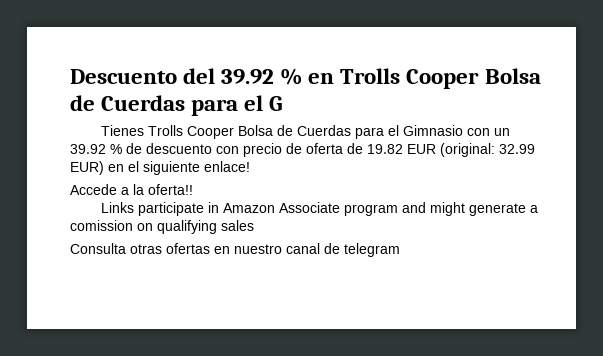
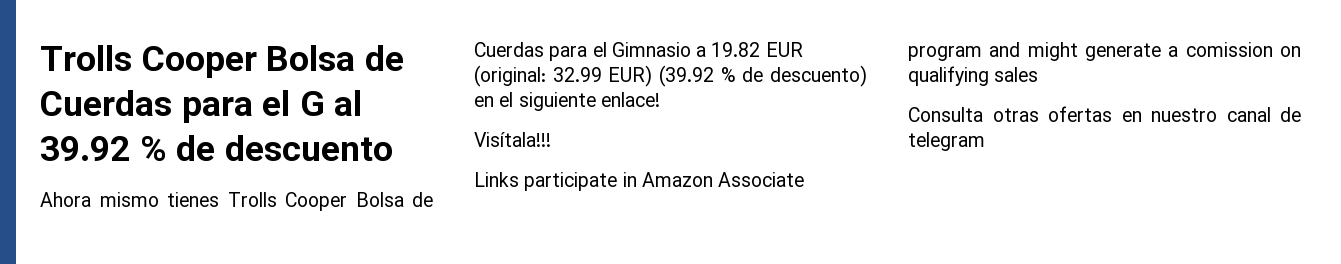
[70,68,335,85] Descuento del 39.92 % en -> (40, 58) none
[100,125,144,136] // Tienes -> [334,90,363,116] [40,135,393,161] [40,192,219,207] al 39.92 % de descuento // Ahora mismo tienes
[466,128,510,136] [70,143,363,157] con un 39.92 % de descuento con precio de oferta de -> [696,46,707,57] a
(104, 168) none -> [659,65,867,87] (39.92 % de descuento)
[70,184,193,195] Accede a la oferta!! -> [474,132,551,147] Visítala!!!

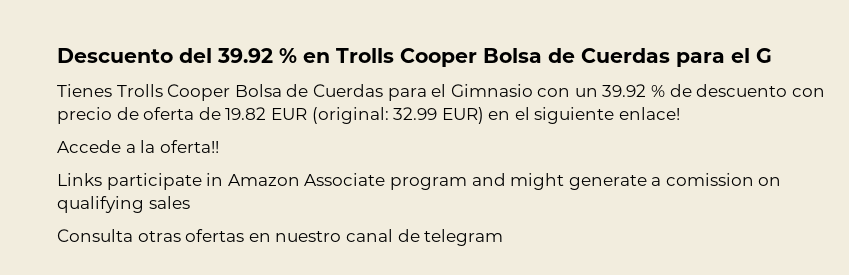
(40, 58) none -> [57,48,330,63] Descuento del 39.92 % en
[334,90,363,116] [40,135,393,161] [40,192,219,207] al 39.92 % de descuento // Ahora mismo tienes -> [57,84,112,97] // Tienes
[696,46,707,57] a -> [537,84,825,97] [57,107,221,124] con un 39.92 % de descuento con precio de oferta de
[659,65,867,87] (39.92 % de descuento) -> (484, 115) none
[474,132,551,147] Visítala!!! -> [57,140,219,153] Accede a la oferta!!

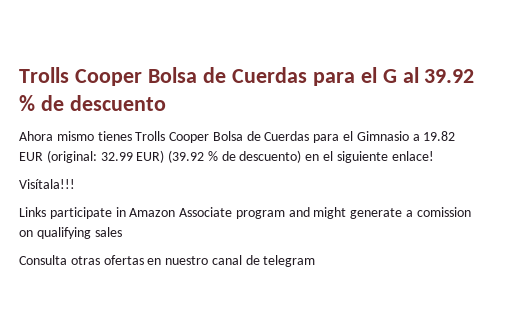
[57,48,330,63] Descuento del 39.92 % en -> (19, 75) none
[57,84,112,97] // Tienes -> [402,67,475,83] [19,95,166,111] [19,131,132,141] al 39.92 % de descuento // Ahora mismo tienes
[537,84,825,97] [57,107,221,124] con un 39.92 % de descuento con precio de oferta de -> [412,134,420,141] a
(484, 115) none -> [168,150,302,163] (39.92 % de descuento)
[57,140,219,153] Accede a la oferta!! -> [19,179,75,189] Visítala!!!

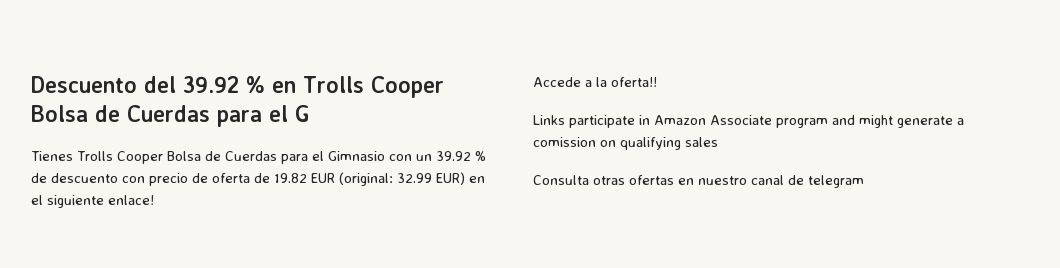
(19, 75) none -> [31,76,296,93] Descuento del 39.92 % en
[402,67,475,83] [19,95,166,111] [19,131,132,141] al 39.92 % de descuento // Ahora mismo tienes -> [31,151,73,161] // Tienes
[412,134,420,141] a -> [389,151,486,161] [31,173,270,186] con un 39.92 % de descuento con precio de oferta de
[168,150,302,163] (39.92 % de descuento) -> (465, 178) none
[19,179,75,189] Visítala!!! -> [533,77,657,87] Accede a la oferta!!

